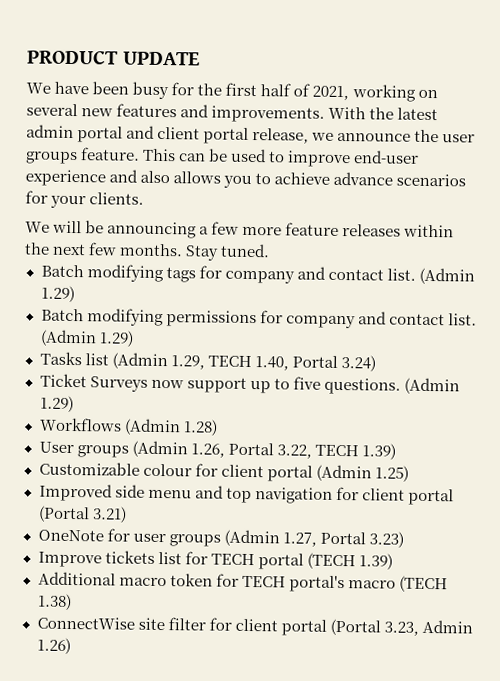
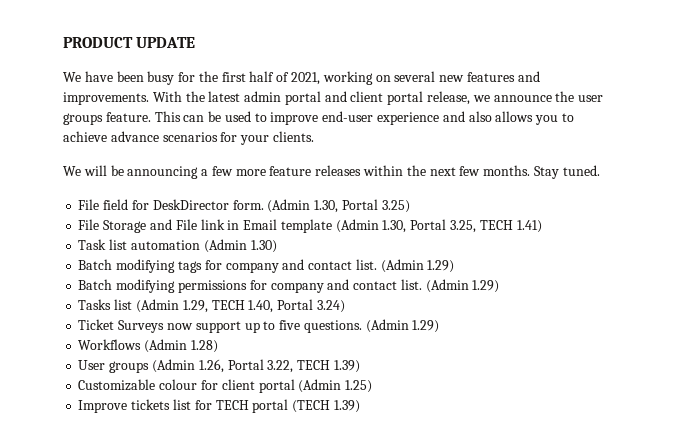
(271, 250) none -> [78,199,410,213] [78,219,542,233] [78,239,277,253] // File field for DeskDirector form. (Admin 1.30, Portal 3.25) // File Storage and File link in Email template (Admin 1.30, Portal 3.25, TECH 1.41) // Task list automation (Admin 1.30)
[38,483,454,506] [37,505,127,523] [37,528,404,548] // Improved side menu and top navigation for client portal (Portal 3.21) // OneNote for user groups (Admin 1.27, Portal 3.23) -> (373, 386) none
[37,571,448,593] [36,593,72,611] [36,616,473,636] [36,637,71,655] // Additional macro token for TECH portal's macro (TECH 1.38) // ConnectWise site filter for client portal (Portal 3.23, Admin 1.26) -> (360, 406) none

